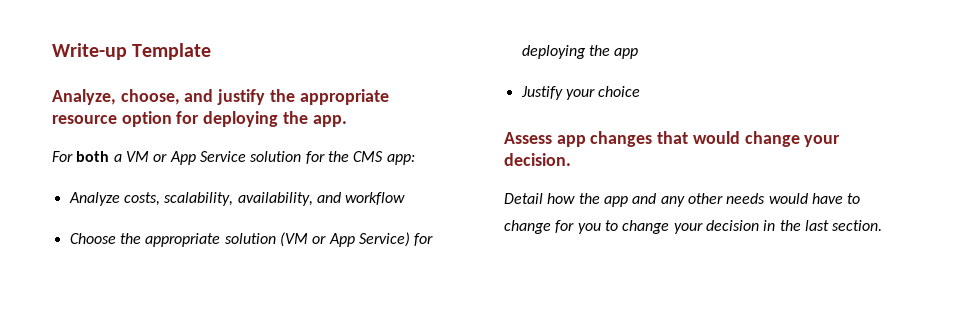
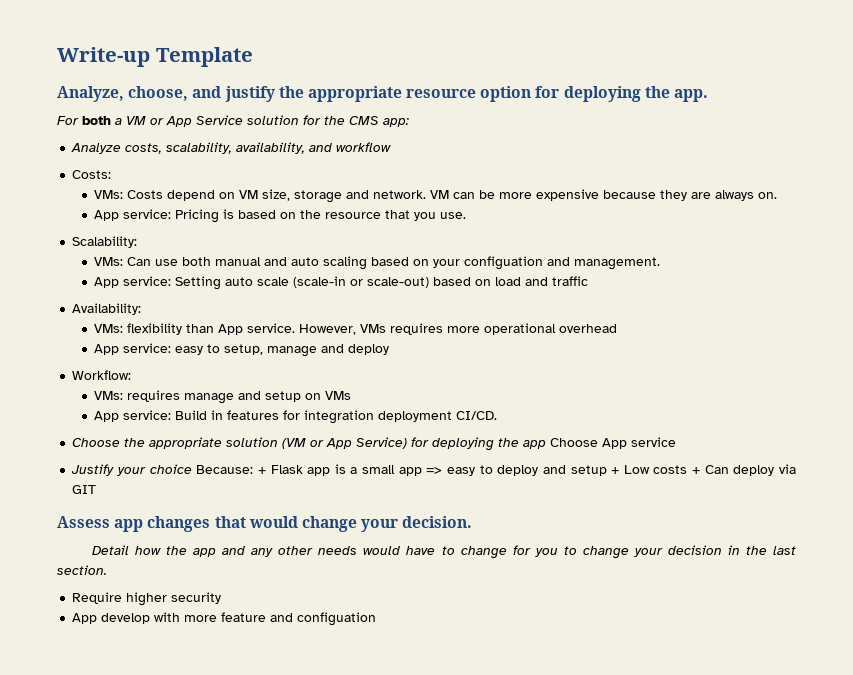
(406, 198) none -> [72,170,112,179] [94,189,778,203] [94,209,467,223] [72,236,138,248] [94,256,661,270] [94,276,589,290] [72,303,142,315] [94,323,618,335] [94,343,390,357] [72,370,132,380] [94,390,352,404] [94,410,498,424] // Costs: // VMs: Costs depend on VM size, storage and network. VM can be more expensive because they are always on. // App service: Pricing is based on the resource that you use. // Scalability: // VMs: Can use both manual and auto scaling based on your configuation and management. // App service: Setting auto scale (scale-in or scale-out) based on load and traffic // Availability: // VMs: flexibility than App service. However, VMs requires more operational overhead // App service: easy to setup, manage and deploy // Workflow: // VMs: requires manage and setup on VMs // App service: Build in features for integration deployment CI/CD.
(639, 53) none -> [550,437,677,449] Choose App service
(641, 91) none -> [196,464,797,476] [72,485,97,494] Because: + Flask app is a small app => easy to deploy and setup + Low costs + Can deploy via GIT
(883, 225) none -> [72,592,222,606] [72,612,377,626] // Require higher security // App develop with more feature and configuation

